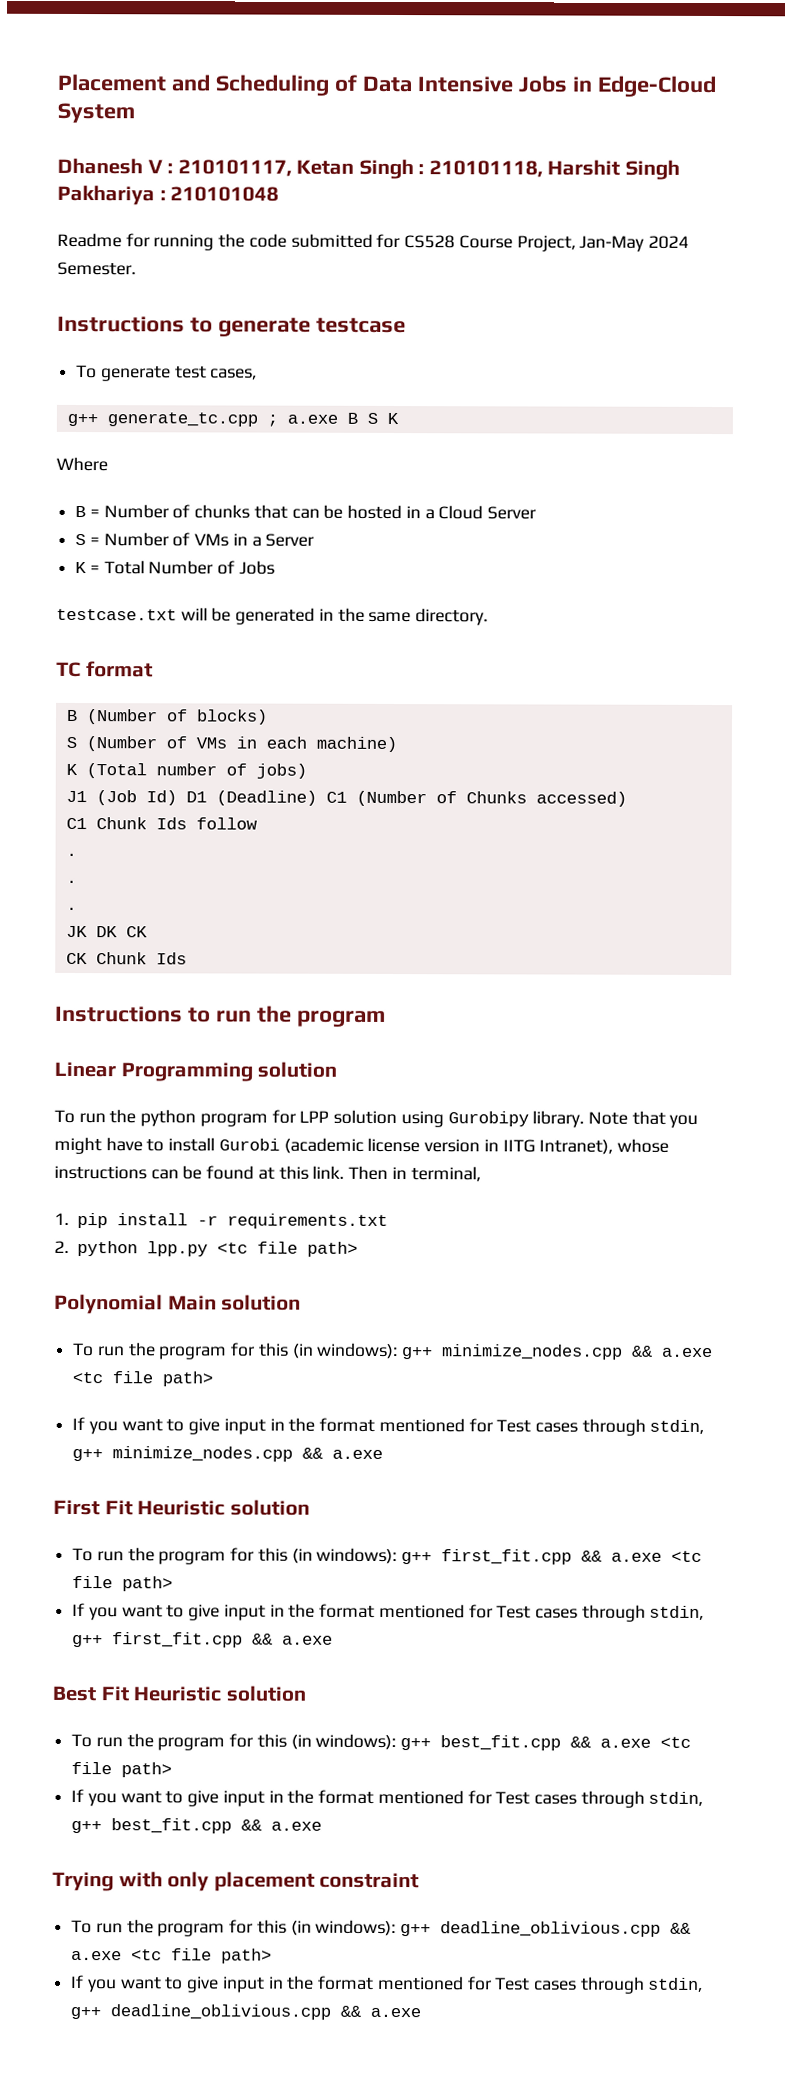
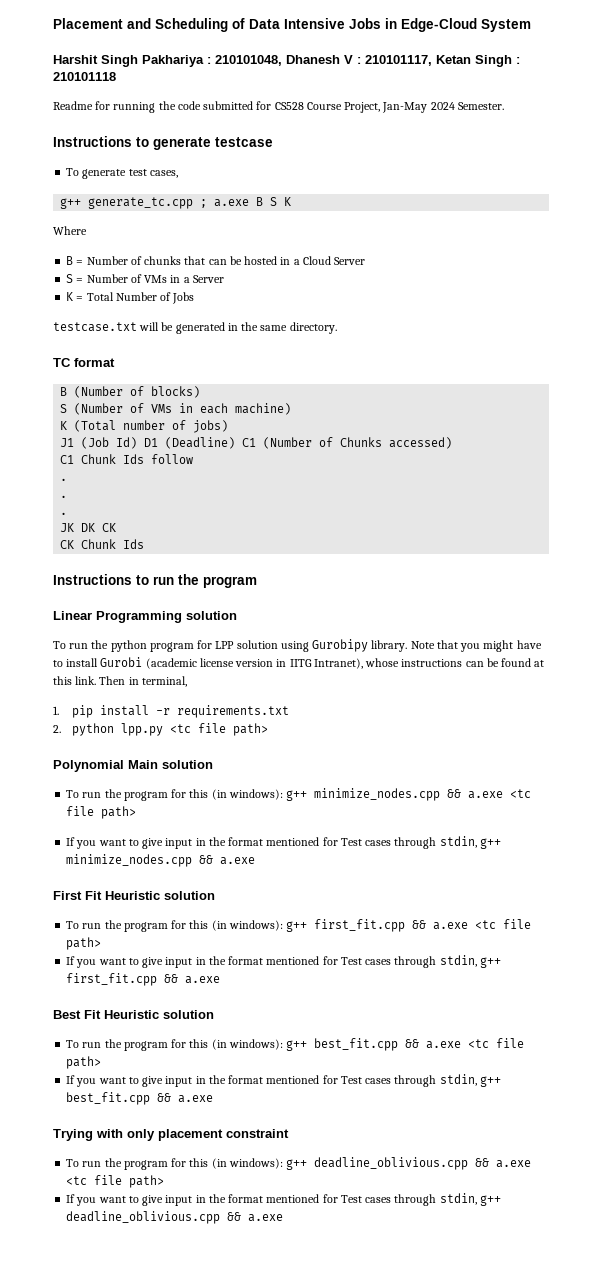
(135, 113) none -> [53,55,282,67] Harshit Singh Pakhariya : 210101048,
[428,159,680,180] [57,184,280,206] 210101118, Harshit Singh Pakhariya : 210101048 -> [53,72,116,81] 210101118

